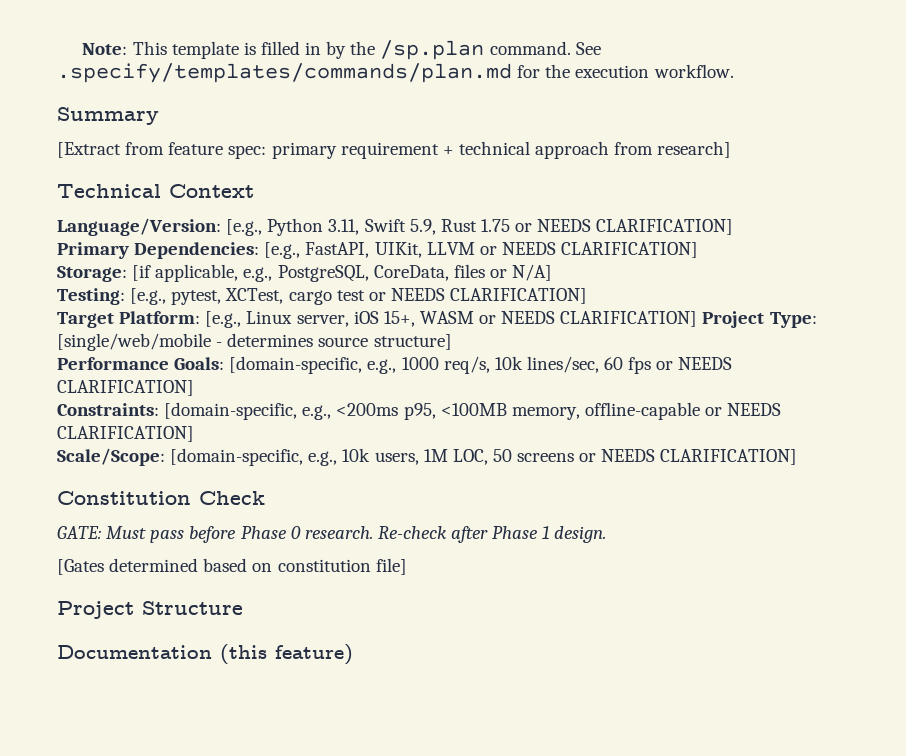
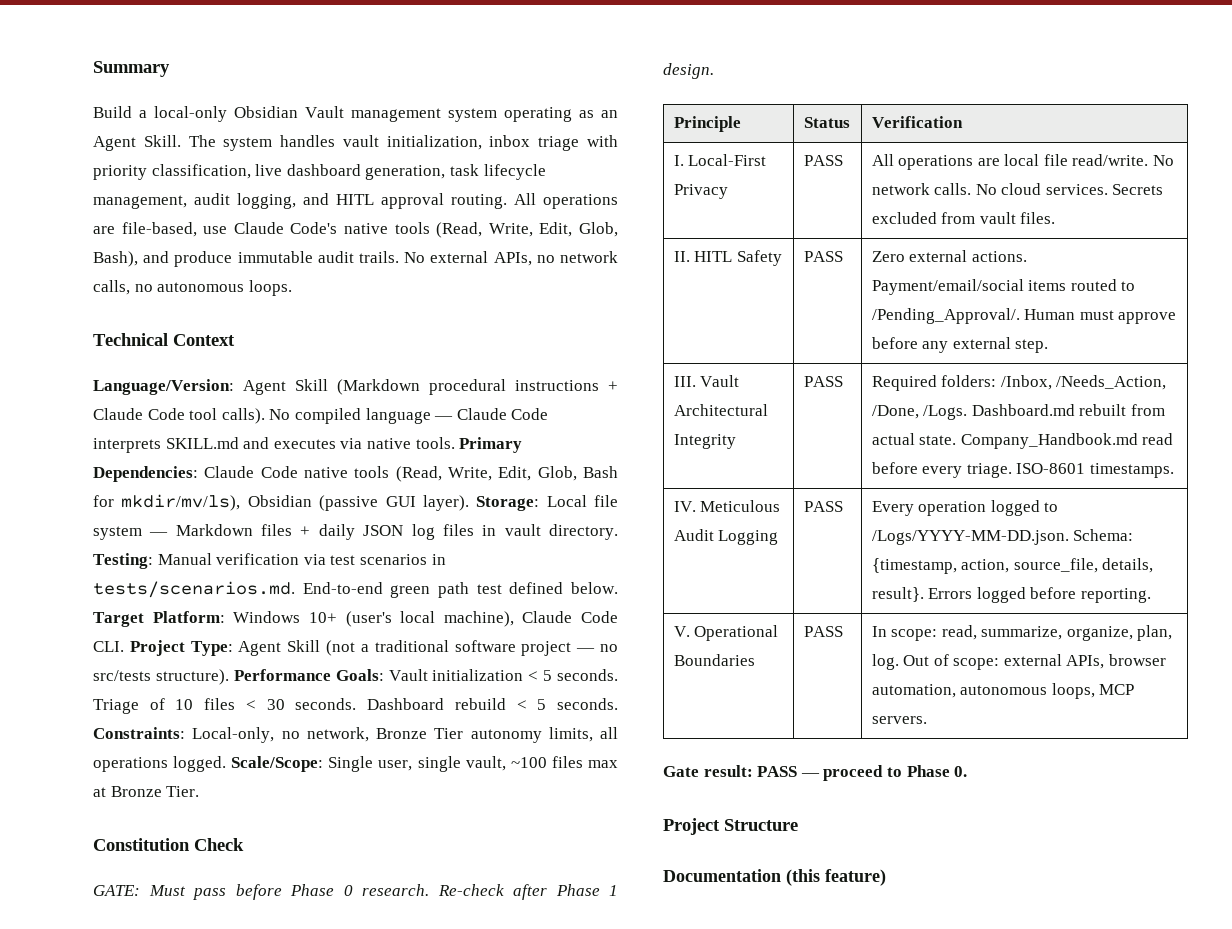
[82,40,601,60] [57,63,734,83] [57,107,159,125] [57,141,732,159] [57,184,254,198] [57,218,734,236] [57,242,699,259] [57,264,553,282] [57,288,588,305] [57,311,817,328] [57,333,452,351] [57,356,733,374] [57,380,194,396] [57,402,782,420] [57,426,194,442] [57,448,798,466] Note: This template is filled in by the /sp.plan command. See .specify/templates/commands/plan.md for the execution workflow. // Summary // [Extract from feature spec: primary requirement + technical approach from research] // Technical Context // Language/Version: [e.g., Python 3.11, Swift 5.9, Rust 1.75 or NEEDS CLARIFICATION] // Primary Dependencies: [e.g., FastAPI, UIKit, LLVM or NEEDS CLARIFICATION] // Storage: [if applicable, e.g., PostgreSQL, CoreData, files or N/A] // Testing: [e.g., pytest, XCTest, cargo test or NEEDS CLARIFICATION] // Target Platform: [e.g., Linux server, iOS 15+, WASM or NEEDS CLARIFICATION] Project Type: [single/web/mobile - determines source structure] // Performance Goals: [domain-specific, e.g., 1000 req/s, 10k lines/sec, 60 fps or NEEDS CLARIFICATION] // Constraints: [domain-specific, e.g., <200ms p95, <100MB memory, offline-capable or NEEDS CLARIFICATION] // Scale/Scope: [domain-specific, e.g., 10k users, 1M LOC, 50 screens or NEEDS CLARIFICATION] -> [93,61,170,77] [93,106,618,122] [93,135,618,151] [93,164,546,180] [93,193,618,209] [93,222,619,238] [93,251,618,267] [93,280,292,296] [93,333,235,346] [93,379,618,395] [93,408,549,424] [93,437,523,453] [93,466,618,482] [93,494,618,511] [93,524,619,540] [93,553,446,569] [93,581,618,598] [93,611,618,627] [93,640,618,656] [93,669,618,685] [93,698,618,714] [93,727,618,743] [93,756,618,772] [93,786,200,797] Summary // Build a local-only Obsidian Vault management system operating as an Agent Skill. The system handles vault initialization, inbox triage with priority classification, live dashboard generation, task lifecycle management, audit logging, and HITL approval routing. All operations are file-based, use Claude Code's native tools (Read, Write, Edit, Glob, Bash), and produce immutable audit trails. No external APIs, no network calls, no autonomous loops. // Technical Context // Language/Version: Agent Skill (Markdown procedural instructions + Claude Code tool calls). No compiled language — Claude Code interprets SKILL.md and executes via native tools. Primary Dependencies: Claude Code native tools (Read, Write, Edit, Glob, Bash for mkdir/mv/ls), Obsidian (passive GUI layer). Storage: Local file system — Markdown files + daily JSON log files in vault directory. Testing: Manual verification via test scenarios in tests/scenarios.md. End-to-end green path test defined below. Target Platform: Windows 10+ (user's local machine), Claude Code CLI. Project Type: Agent Skill (not a traditional software project — no src/tests structure). Performance Goals: Vault initialization < 5 seconds. Triage of 10 files < 30 seconds. Dashboard rebuild < 5 seconds. Constraints: Local-only, no network, Bronze Tier autonomy limits, all operations logged. Scale/Scope: Single user, single vault, ~100 files max at Bronze Tier.
[57,558,407,575] // [Gates determined based on constitution file] -> [673,116,741,132] [803,117,850,128] [871,116,963,128] [673,154,767,166] [673,184,728,199] [803,155,843,166] [871,154,1175,170] [871,183,1164,195] [871,212,1056,224] [673,250,782,266] [803,251,843,262] [871,250,1027,262] [871,279,1136,295] [871,308,1177,324] [871,337,1049,353] [673,375,740,387] [673,404,768,416] [673,434,736,449] [803,376,843,387] [871,375,1167,391] [871,404,1165,420] [871,433,1174,449] [871,462,1174,478] [673,500,781,512] [673,529,779,545] [803,501,843,512] [871,500,1059,516] [871,529,1134,545] [871,558,1154,574] [871,587,1151,603] [673,625,779,641] [673,654,755,666] [803,626,843,637] [871,625,1173,641] [871,654,1167,670] [871,683,1135,699] [871,716,927,724] [663,765,968,781] // Principle | Status | Verification // I. Local-First Privacy | PASS | All operations are local file read/write. No network calls. No cloud services. Secrets excluded from vault files. // II. HITL Safety | PASS | Zero external actions. Payment/email/social items routed to /Pending_Approval/. Human must approve before any external step. // III. Vault Architectural Integrity | PASS | Required folders: /Inbox, /Needs_Action, /Done, /Logs. Dashboard.md rebuilt from actual state. Company_Handbook.md read before every triage. ISO-8601 timestamps. // IV. Meticulous Audit Logging | PASS | Every operation logged to /Logs/YYYY-MM-DD.json. Schema: {timestamp, action, source_file, details, result}. Errors logged before reporting. // V. Operational Boundaries | PASS | In scope: read, summarize, organize, plan, log. Out of scope: external APIs, browser automation, autonomous loops, MCP servers. // Gate result: PASS — proceed to Phase 0.

